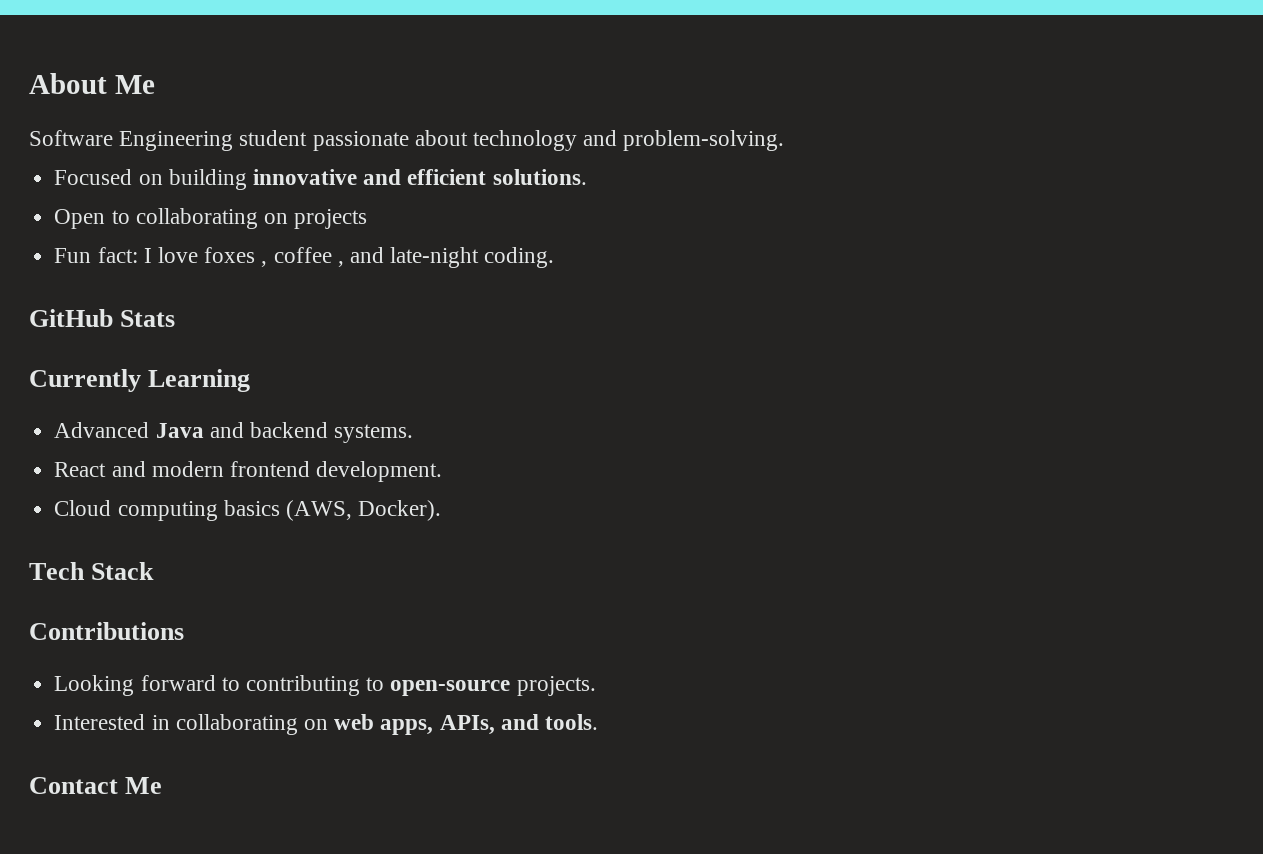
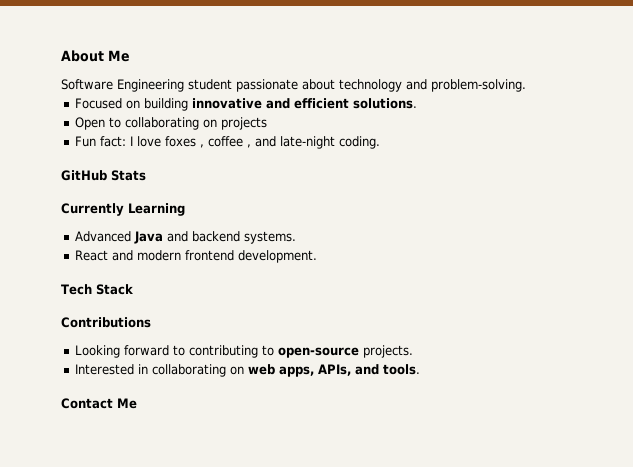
[54,500,442,521] // Cloud computing basics (AWS, Docker). -> (317, 256) none

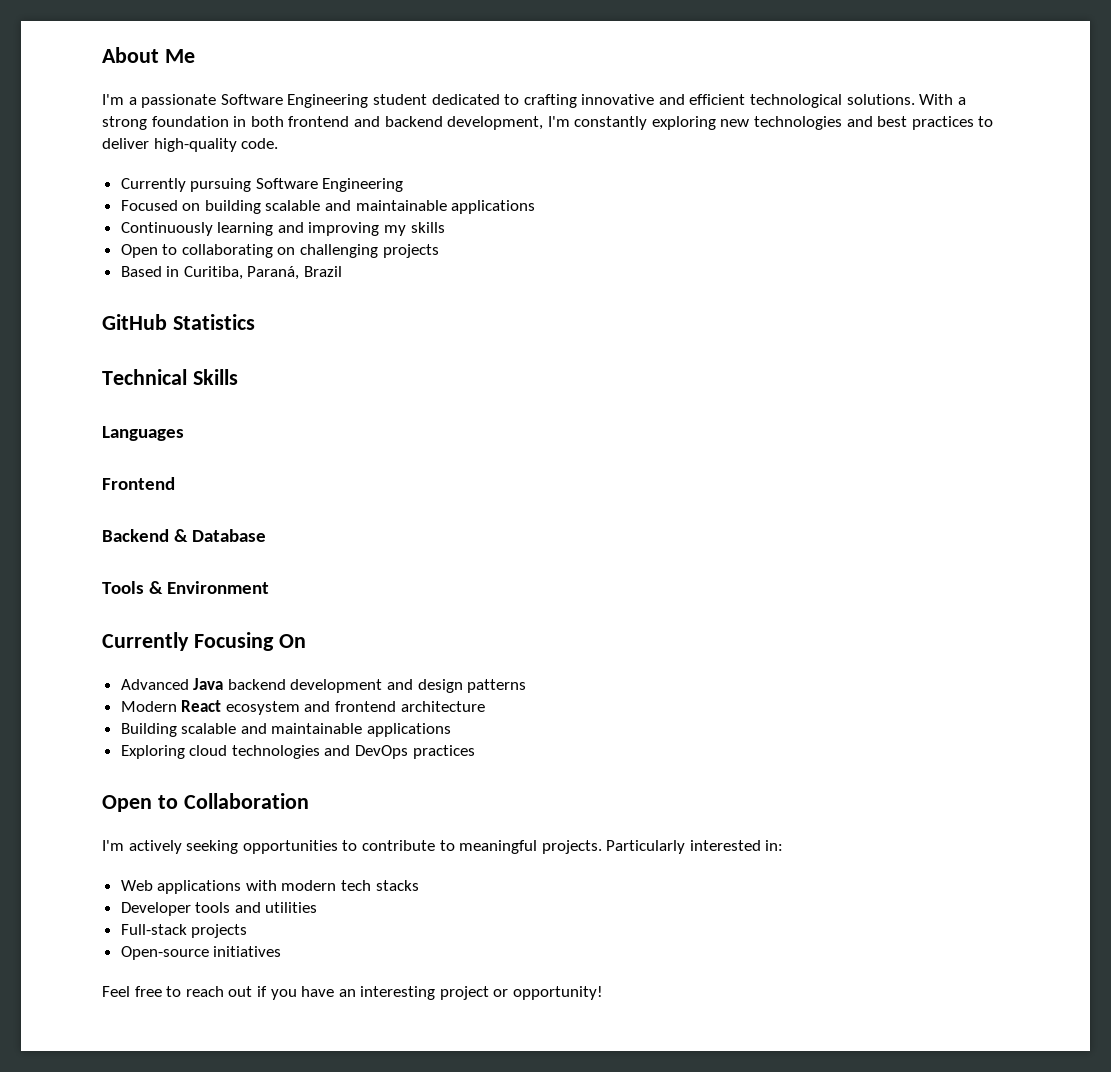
[61,79,526,92] [74,98,417,111] Software Engineering student passionate about technology and problem-solving. // Focused on building innovative and efficient solutions. -> [102,94,966,108] [102,116,994,130] [102,138,279,152] [120,178,404,192] [120,200,536,214] [120,222,445,236] I'm a passionate Software Engineering student dedicated to crafting innovative and efficient technological solutions. With a strong foundation in both frontend and backend development, I'm constantly exploring new technologies and best practices to deliver high-quality code. // Currently pursuing Software Engineering // Focused on building scalable and maintainable applications // Continuously learning and improving my skills
[220,117,267,130] [74,136,380,149] [61,170,146,181] [61,203,185,216] projects // Fun fact: I love foxes , coffee , and late-night coding. // GitHub Stats // Currently Learning -> [300,244,439,258] [120,266,343,280] [102,314,255,330] [102,369,238,385] [102,426,184,441] [102,477,175,490] [102,529,267,542] [102,581,270,594] [102,632,306,651] challenging projects // Based in Curitiba, Paraná, Brazil // GitHub Statistics // Technical Skills // Languages // Frontend // Backend & Database // Tools & Environment // Currently Focusing On
[166,231,296,244] [74,250,317,263] [61,284,133,295] [61,317,151,328] [74,345,413,358] [74,364,420,377] [61,398,137,409] and backend systems. // React and modern frontend development. // Tech Stack // Contributions // Looking forward to contributing to open-source projects. // Interested in collaborating on web apps, APIs, and tools. // Contact Me -> [227,679,527,693] [120,700,485,715] [120,723,452,737] [120,745,475,759] [102,793,309,812] [102,840,784,854] [120,880,419,894] [120,902,318,916] [120,924,248,938] [120,946,282,960] [102,986,604,1000] backend development and design patterns // Modern React ecosystem and frontend architecture // Building scalable and maintainable applications // Exploring cloud technologies and DevOps practices // Open to Collaboration // I'm actively seeking opportunities to contribute to meaningful projects. Particularly interested in: // Web applications with modern tech stacks // Developer tools and utilities // Full-stack projects // Open-source initiatives // Feel free to reach out if you have an interesting project or opportunity!

